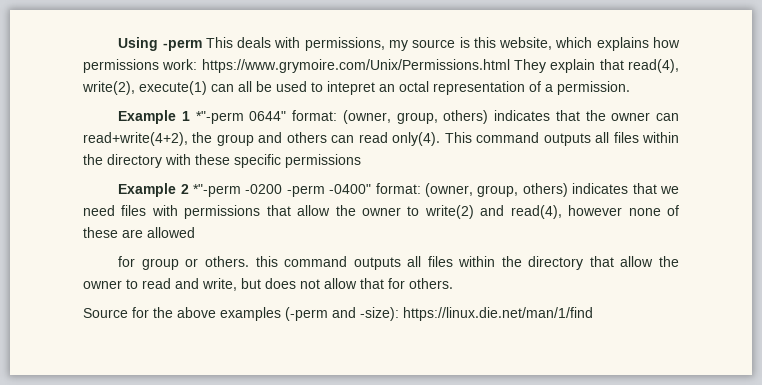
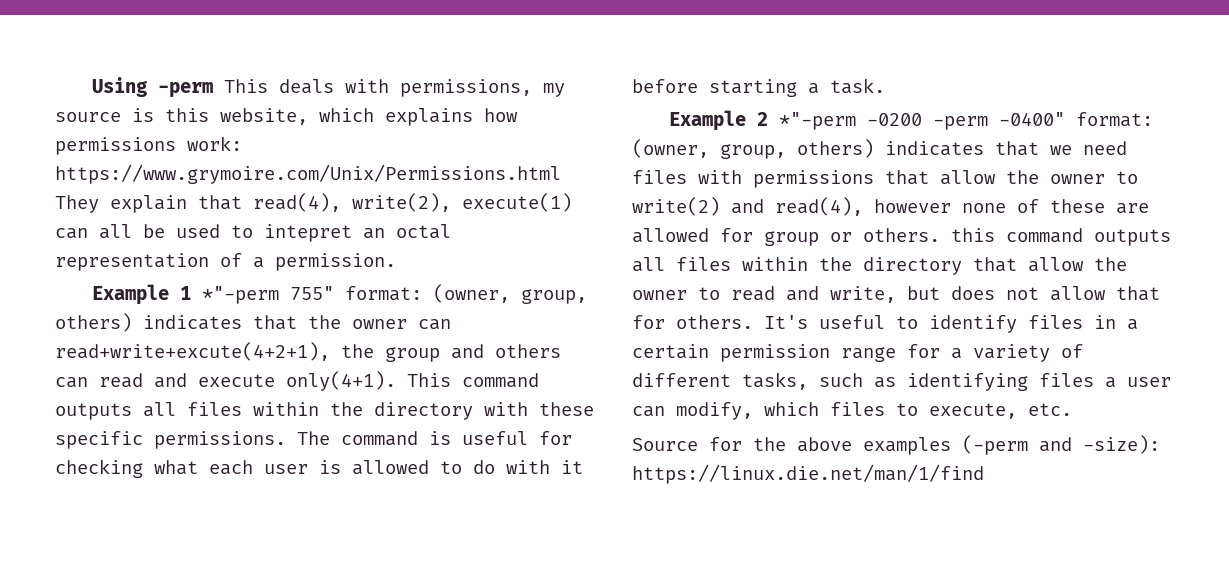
[249,111,287,121] 0644" -> [289,286,334,300] 755"
[83,132,188,146] read+write(4+2), -> [55,342,330,361] read+write+excute(4+2+1),
[392,132,441,146] only(4). -> [154,371,396,391] and execute only(4+1).
[285,154,361,168] permissions -> [154,431,572,449] [55,459,583,478] [632,78,885,97] permissions. The command is useful for checking what each user is allowed to do with it before starting a task.
(195, 232) // -> (709, 235) none
(453, 283) none -> [764,315,1138,333] [632,344,1083,362] [632,372,1171,391] [632,402,1072,420] It's useful to identify files in a certain permission range for a variety of different tasks, such as identifying files a user can modify, which files to execute, etc.

